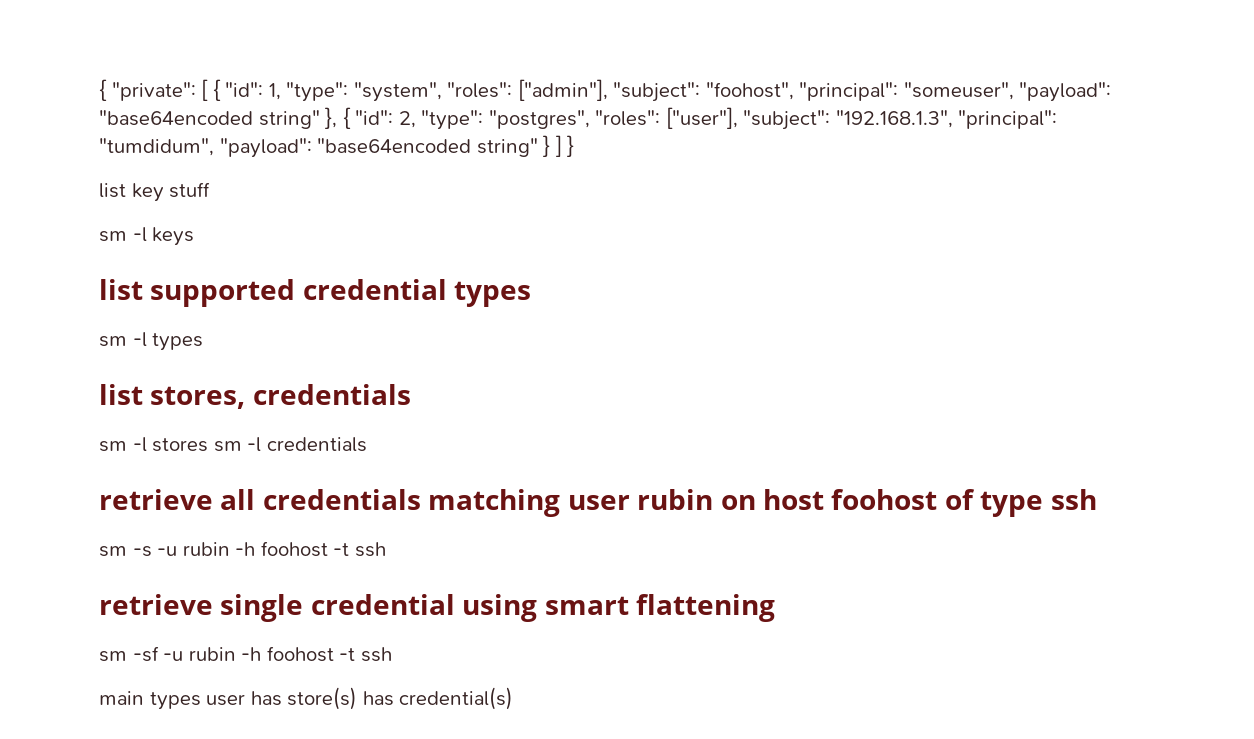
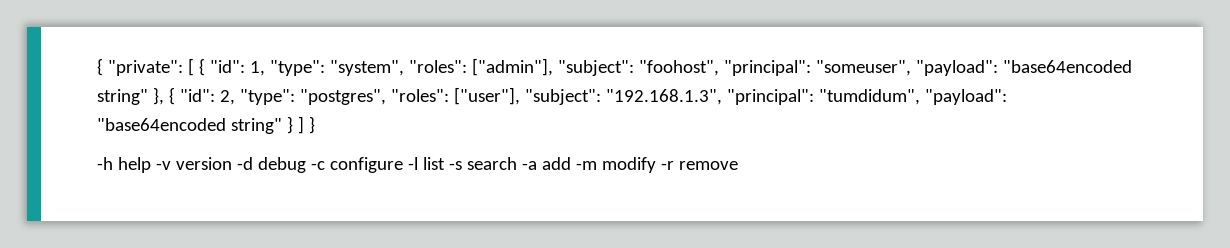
[99,182,211,202] [99,227,195,246] [99,279,532,307] [99,332,204,351] [99,384,411,409] [99,437,367,452] [99,489,1097,517] [99,541,386,557] [99,594,776,622] [99,646,392,662] [99,687,514,710] list key stuff // sm -l keys // list supported credential types // sm -l types // list stores, credentials // sm -l stores sm -l credentials // retrieve all credentials matching user rubin on host foohost of type ssh // sm -s -u rubin -h foohost -t ssh // retrieve single credential using smart flattening // sm -sf -u rubin -h foohost -t ssh // main types user has store(s) has credential(s) -> [97,157,738,173] -h help -v version -d debug -c configure -l list -s search -a add -m modify -r remove

